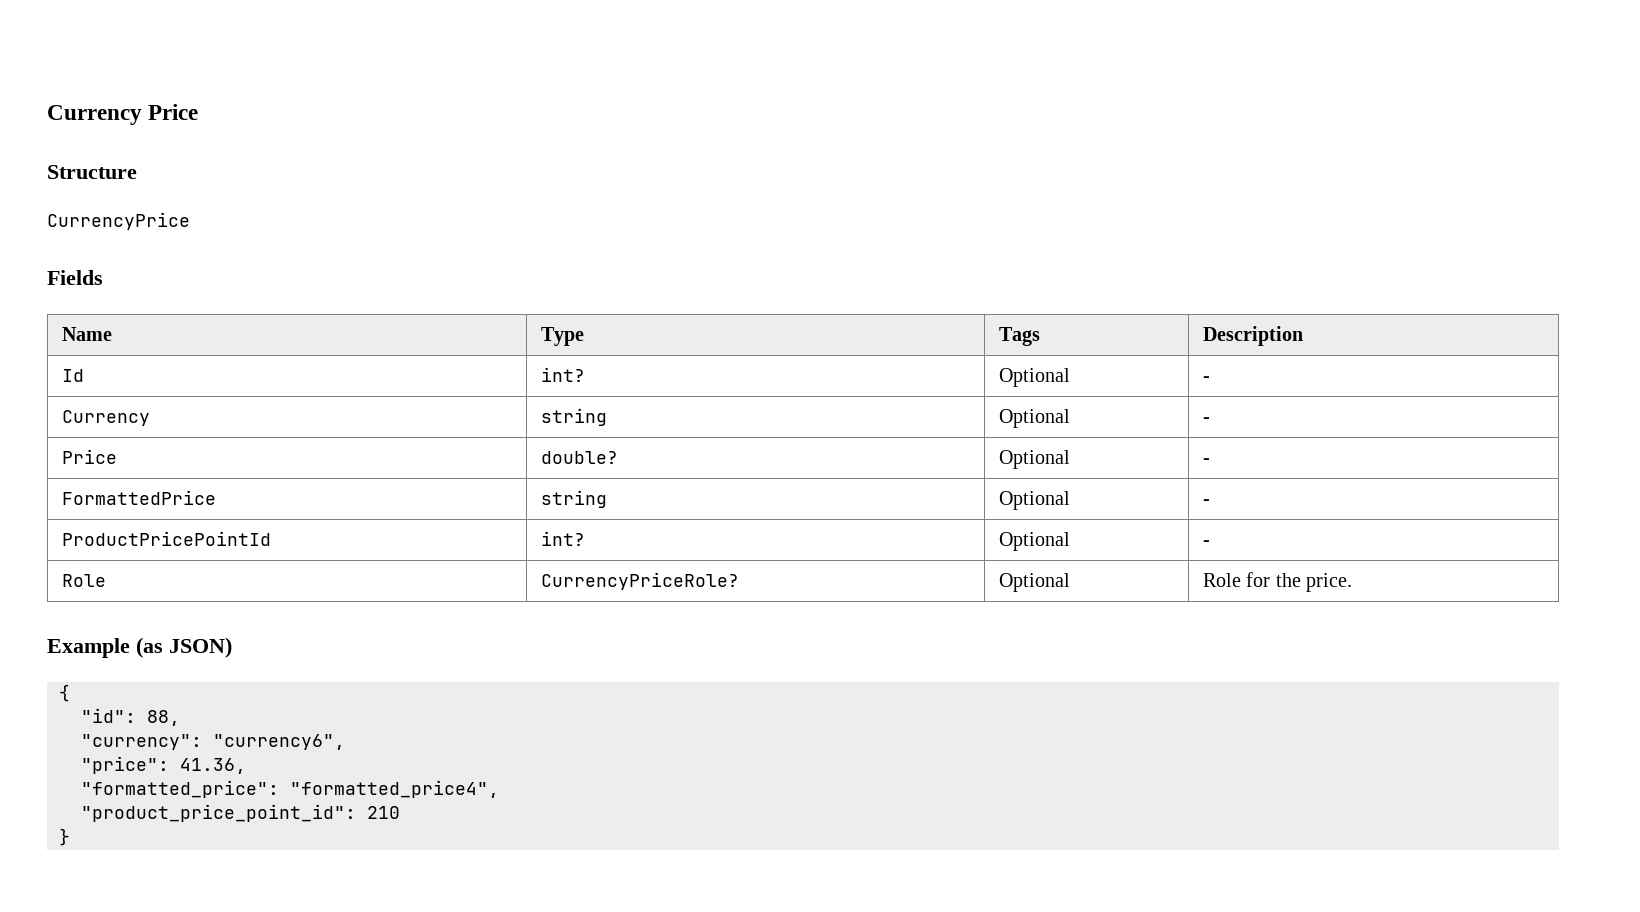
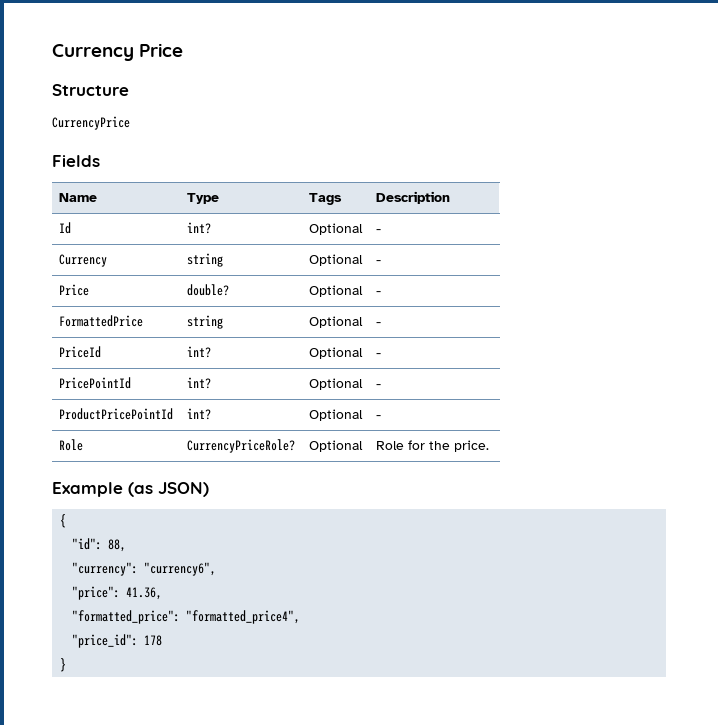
(1211, 502) none -> [58,346,101,358] [186,346,211,358] [308,347,363,359] [375,353,381,357] [58,377,131,389] [186,377,211,389] [308,378,363,390] [375,384,381,388] // PriceId | int? | Optional | - // PricePointId | int? | Optional | -
[81,804,400,822] "product_price_point_id": 210 -> [72,634,163,648] "price_id": 178

